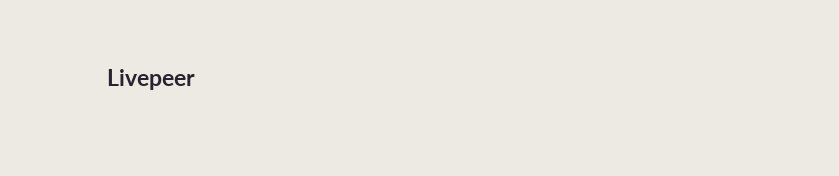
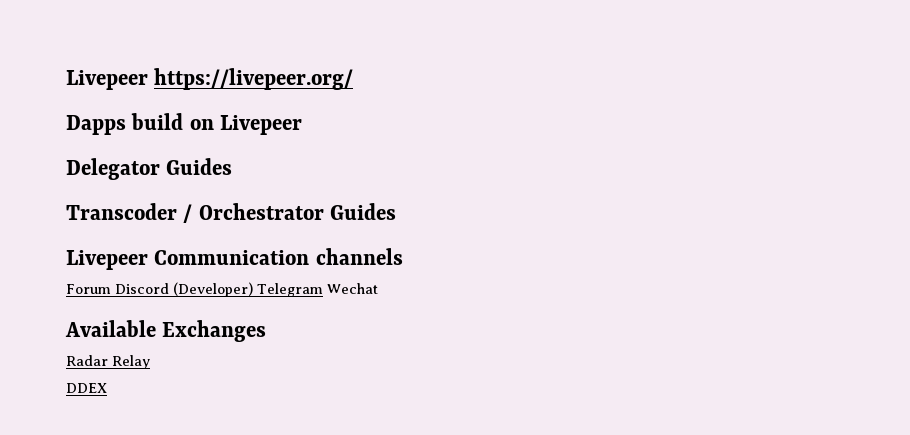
[107,69,195,90] Livepeer -> [66,68,354,90] [66,113,303,135] [66,158,233,180] [66,203,397,223] [66,248,403,270] [66,282,378,297] [65,320,267,342] [66,355,150,369] [66,383,107,393] Livepeer https://livepeer.org/ // Dapps build on Livepeer // Delegator Guides // Transcoder / Orchestrator Guides // Livepeer Communication channels // Forum Discord (Developer) Telegram Wechat // Available Exchanges // Radar Relay // DDEX

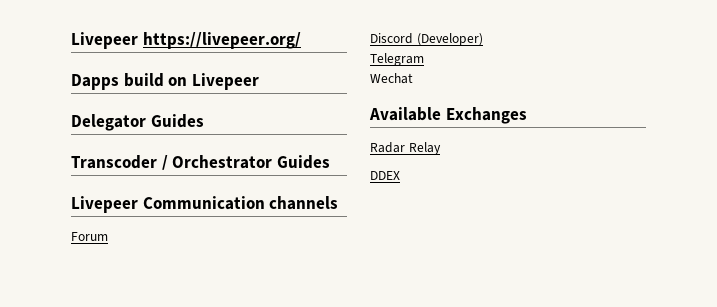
(111, 289) none -> (108, 236) //
(253, 289) none -> (483, 39) //
(323, 290) none -> (424, 59) //

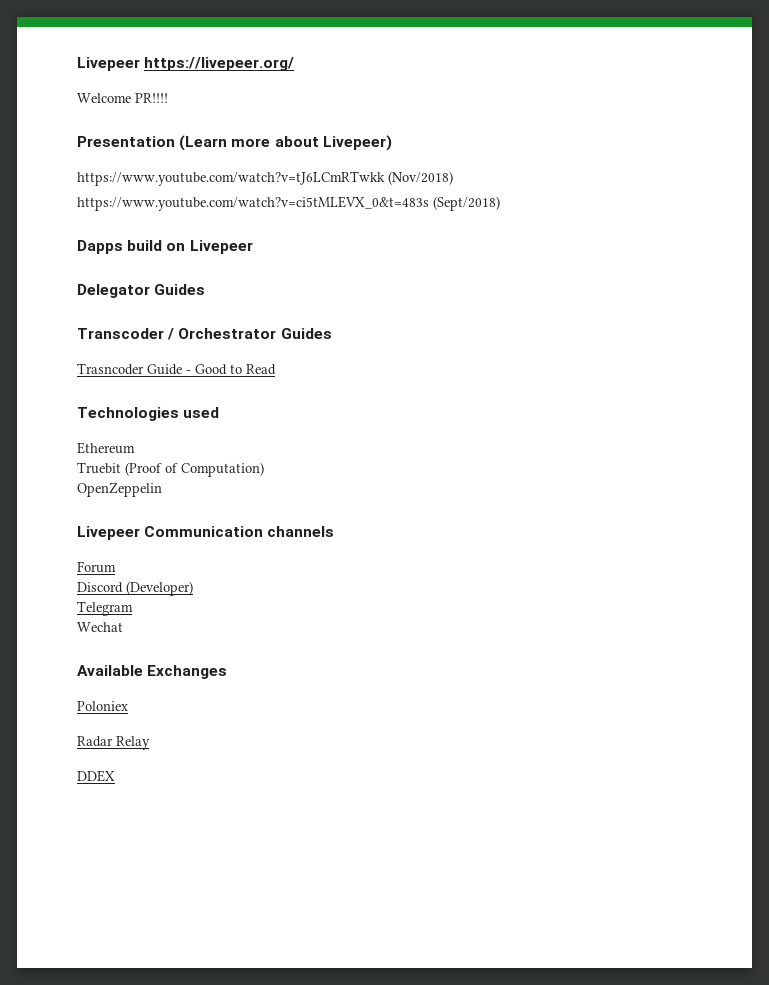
(301, 40) none -> [77,93,168,103] [77,135,392,151] [77,171,453,186] [77,196,500,211] // Welcome PR!!!! // Presentation (Learn more about Livepeer) // https://www.youtube.com/watch?v=tJ6LCmRTwkk (Nov/2018) // https://www.youtube.com/watch?v=ci5tMLEVX_0&t=483s (Sept/2018)
(330, 162) none -> [77,363,276,375] [77,407,220,421] [77,442,135,454] [77,462,264,477] [77,482,162,497] // Trasncoder Guide - Good to Read // Technologies used // Ethereum // Truebit (Proof of Computation) // OpenZeppelin
(527, 115) none -> [77,701,128,711] // Poloniex

